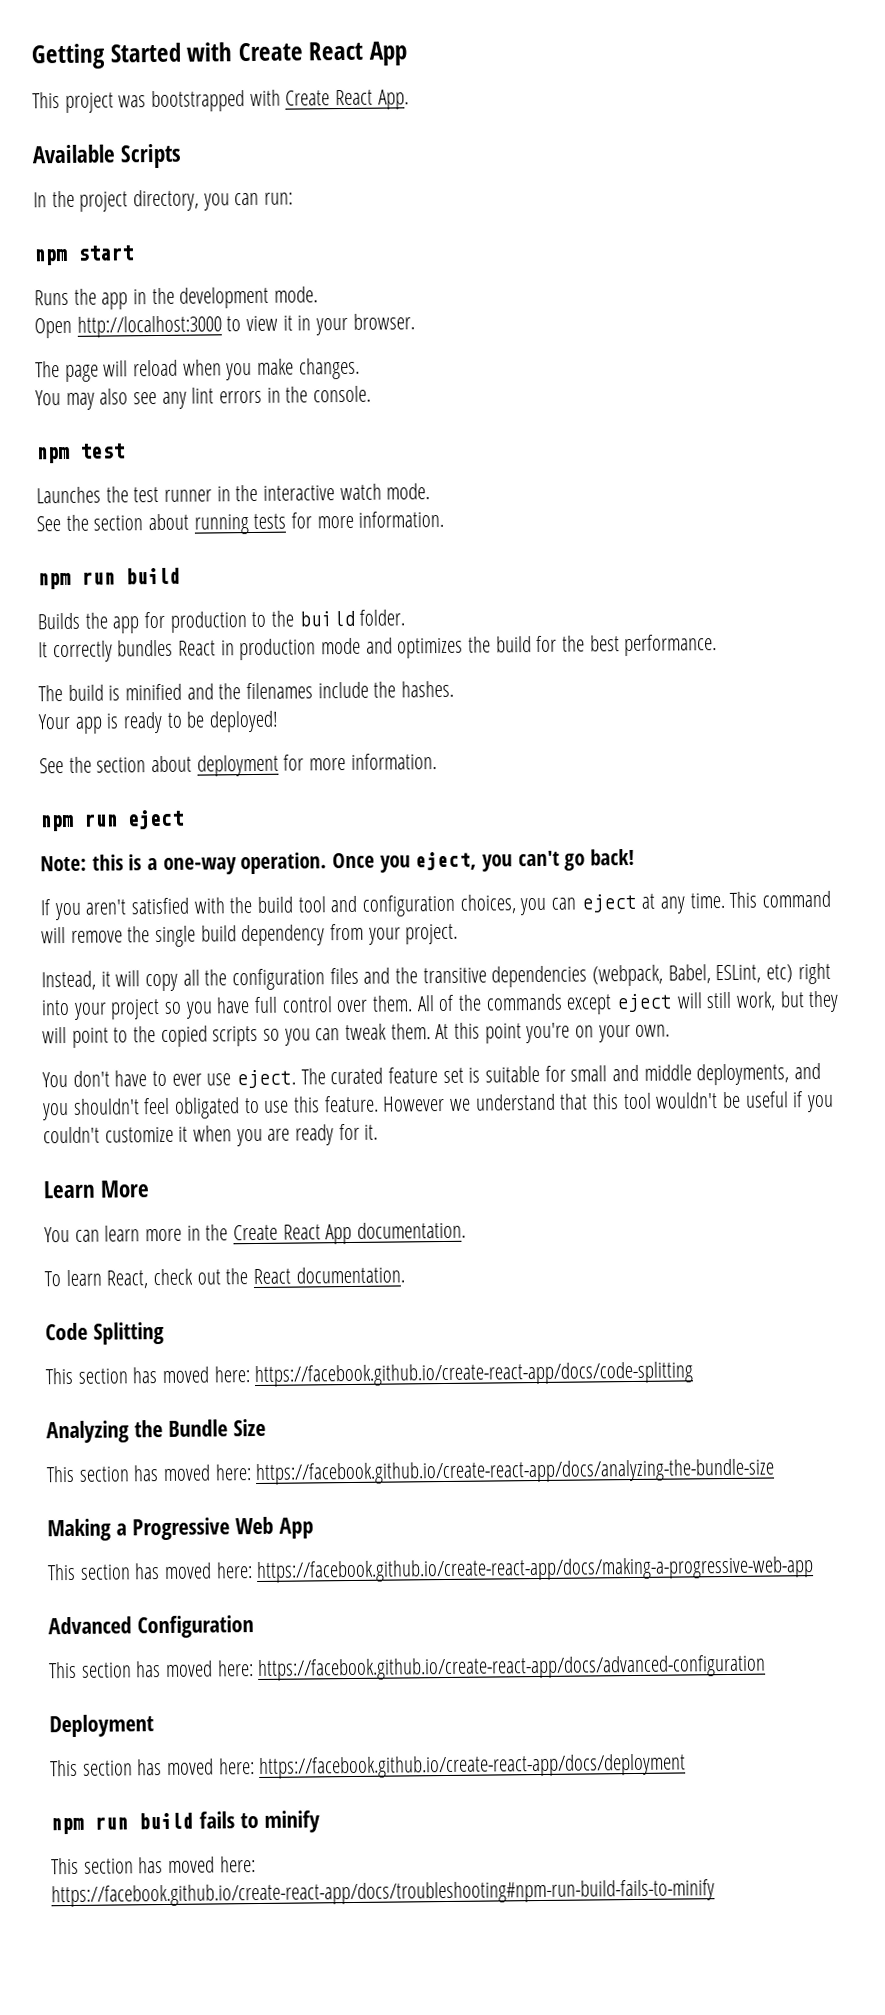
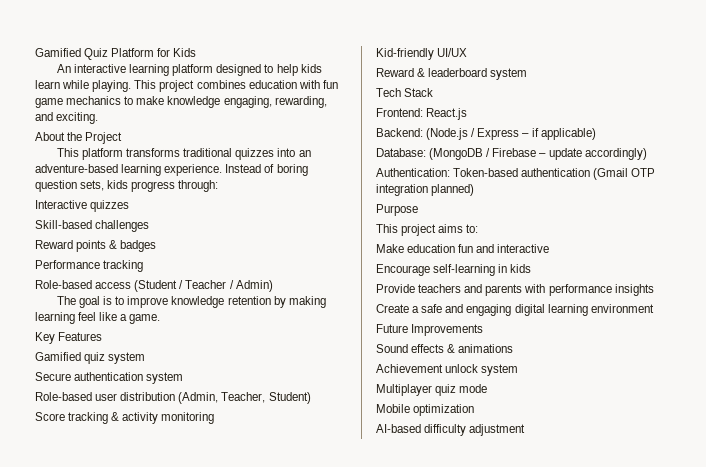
[31,41,408,70] [32,89,409,113] [32,143,183,169] [33,189,294,212] [33,245,134,266] [34,286,319,310] [34,313,415,339] [35,357,360,382] [35,385,372,410] [36,443,125,464] [36,483,431,504] [36,510,445,535] [37,567,181,590] [37,609,406,634] [38,634,718,663] [38,680,455,702] [38,710,280,734] [39,753,437,777] [39,809,184,832] [40,848,636,875] [40,890,832,921] [41,923,459,948] [41,962,831,992] [41,990,840,1020] [42,1022,671,1048] [42,1062,822,1089] [41,1091,835,1121] [43,1123,379,1147] [43,1180,151,1199] [44,1221,467,1245] [44,1266,405,1289] [45,1321,164,1345] [45,1361,695,1388] [46,1418,266,1444] [46,1458,776,1486] [47,1516,314,1542] [47,1556,815,1584] [48,1615,254,1639] [48,1654,767,1682] [49,1714,154,1738] [49,1753,687,1779] [50,1810,320,1835] [51,1856,256,1875] [51,1879,715,1908] Getting Started with Create React App // This project was bootstrapped with Create React App. // Available Scripts // In the project directory, you can run: // npm start // Runs the app in the development mode. // Open http://localhost:3000 to view it in your browser. // The page will reload when you make changes. // You may also see any lint errors in the console. // npm test // Launches the test runner in the interactive watch mode. // See the section about running tests for more information. // npm run build // Builds the app for production to the build folder. // It correctly bundles React in production mode and optimizes the build for the best performance. // The build is minified and the filenames include the hashes. // Your app is ready to be deployed! // See the section about deployment for more information. // npm run eject // Note: this is a one-way operation. Once you eject, you can't go back! // If you aren't satisfied with the build tool and configuration choices, you can eject at any time. This command will remove the single build dependency from your project. // Instead, it will copy all the configuration files and the transitive dependencies (webpack, Babel, ESLint, etc) right into your project so you have full control over them. All of the commands except eject will still work, but they will point to the copied scripts so you can tweak them. At this point you're on your own. // You don't have to ever use eject. The curated feature set is suitable for small and middle deployments, and you shouldn't feel obligated to use this feature. However we understand that this tool wouldn't be useful if you couldn't customize it when you are ready for it. // Learn More // You can learn more in the Create React App documentation. // To learn React, check out the React documentation. // Code Splitting // This section has moved here: https://facebook.github.io/create-react-app/docs/code-splitting // Analyzing the Bundle Size // This section has moved here: https://facebook.github.io/create-react-app/docs/analyzing-the-bundle-size // Making a Progressive Web App // This section has moved here: https://facebook.github.io/create-react-app/docs/making-a-progressive-web-app // Advanced Configuration // This section has moved here: https://facebook.github.io/create-react-app/docs/advanced-configuration // Deployment // This section has moved here: https://facebook.github.io/create-react-app/docs/deployment // npm run build fails to minify // This section has moved here: https://facebook.github.io/create-react-app/docs/troubleshooting#npm-run-build-fails-to-minify -> [35,48,197,60] [56,64,322,76] [35,80,338,92] [35,96,327,108] [35,112,99,124] [35,132,123,144] [56,148,311,160] [35,164,308,176] [35,180,219,192] [35,200,130,212] [35,220,150,232] [35,240,157,252] [35,260,144,272] [35,280,273,292] [56,296,326,308] [35,312,161,324] [35,332,103,344] [35,352,146,364] [35,372,184,384] [35,392,311,404] [35,412,215,424] [376,48,468,60] [376,68,528,80] [376,88,434,97] [376,108,468,120] [376,128,596,140] [376,148,647,160] [376,168,656,180] [376,184,475,196] [376,204,418,216] [376,224,479,236] [376,244,550,253] [376,264,532,276] [376,284,654,296] [376,304,654,316] [376,324,484,336] [376,344,514,353] [376,364,519,376] [376,384,488,396] [376,404,475,416] [376,424,526,436] Gamified Quiz Platform for Kids // An interactive learning platform designed to help kids learn while playing. This project combines education with fun game mechanics to make knowledge engaging, rewarding, and exciting. // About the Project // This platform transforms traditional quizzes into an adventure-based learning experience. Instead of boring question sets, kids progress through: // Interactive quizzes // Skill-based challenges // Reward points & badges // Performance tracking // Role-based access (Student / Teacher / Admin) // The goal is to improve knowledge retention by making learning feel like a game. // Key Features // Gamified quiz system // Secure authentication system // Role-based user distribution (Admin, Teacher, Student) // Score tracking & activity monitoring // Kid-friendly UI/UX // Reward & leaderboard system // Tech Stack // Frontend: React.js // Backend: (Node.js / Express – if applicable) // Database: (MongoDB / Firebase – update accordingly) // Authentication: Token-based authentication (Gmail OTP integration planned) // Purpose // This project aims to: // Make education fun and interactive // Encourage self-learning in kids // Provide teachers and parents with performance insights // Create a safe and engaging digital learning environment // Future Improvements // Sound effects & animations // Achievement unlock system // Multiplayer quiz mode // Mobile optimization // AI-based difficulty adjustment

